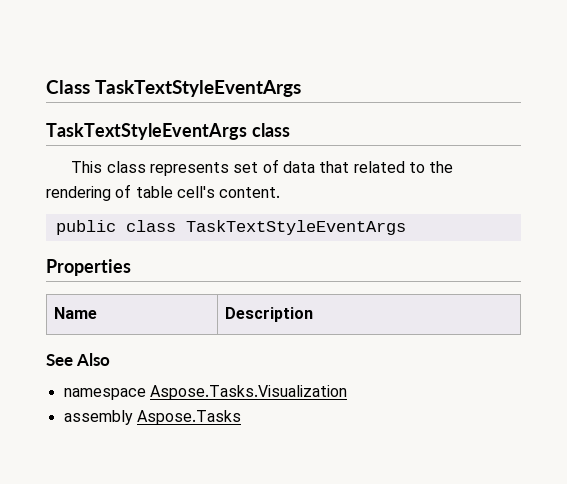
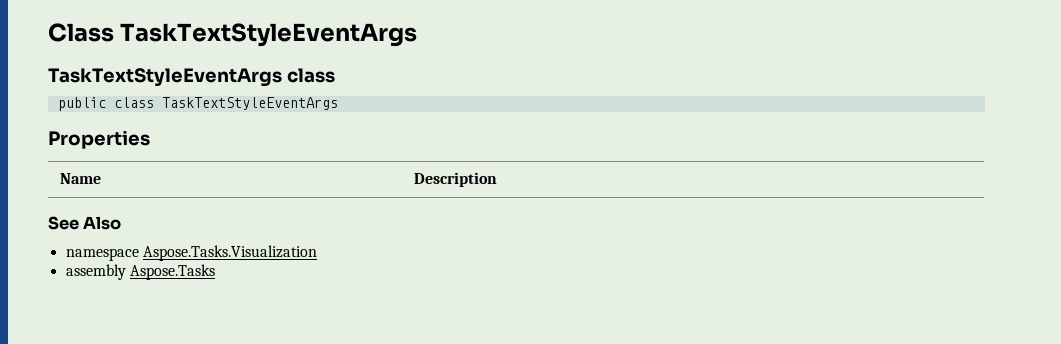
[71,159,454,176] [46,184,281,201] // This class represents set of data that related to the rendering of table cell's content. -> (335, 75) none

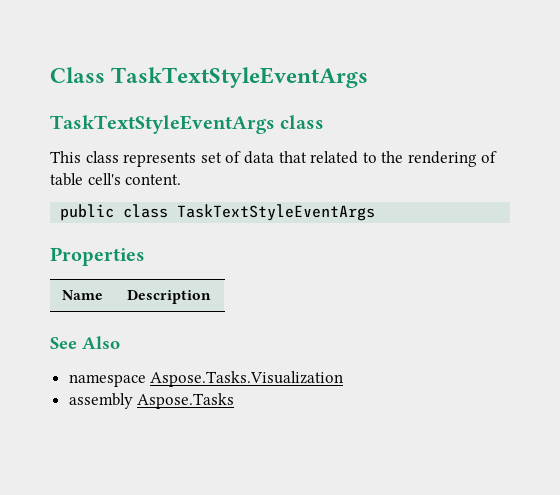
(335, 75) none -> [50,151,498,167] [50,173,182,186] // This class represents set of data that related to the rendering of table cell's content.

